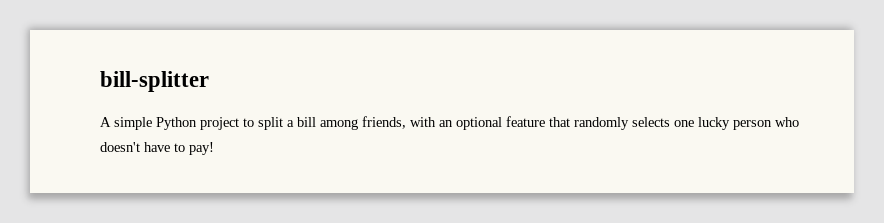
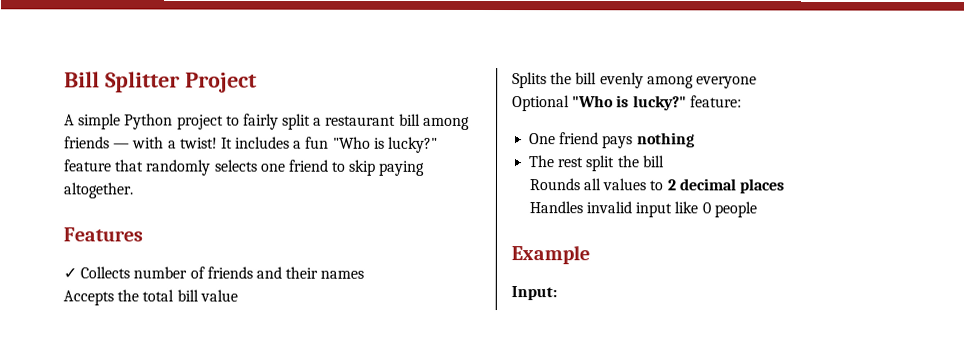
[100,71,209,92] bill-splitter -> [64,71,257,93] Bill Splitter Project
(254, 122) none -> [242,113,279,130] fairly
(294, 123) none -> [325,115,397,126] restaurant
[362,116,502,130] friends, with an optional -> [64,136,439,153] friends — with a twist! It includes a fun "Who is lucky?"
[698,117,799,130] [100,142,214,155] lucky person who doesn't have to pay! -> [287,159,426,176] [63,182,133,199] [63,227,143,242] [63,266,365,279] [63,289,238,306] [512,72,757,89] [512,95,742,112] [529,132,695,149] [529,155,665,172] [528,178,785,194] [528,201,757,218] [511,245,590,265] [511,286,557,301] friend to skip paying altogether. // Features // ✓ Collects number of friends and their names // Accepts the total bill value // Splits the bill evenly among everyone // Optional "Who is lucky?" feature: // One friend pays nothing // The rest split the bill // Rounds all values to 2 decimal places // Handles invalid input like 0 people // Example // Input:

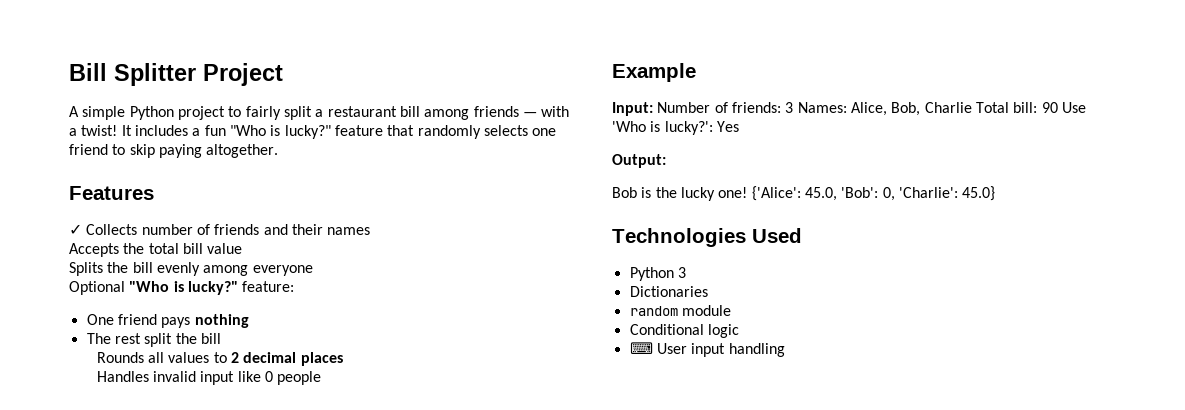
(557, 293) none -> [657,102,1086,116] [612,121,739,135] [612,154,666,168] [612,186,996,201] [612,228,802,247] [629,267,686,281] [629,286,708,297] [629,305,731,316] [629,324,739,338] [629,342,785,357] Number of friends: 3 Names: Alice, Bob, Charlie Total bill: 90 Use 'Who is lucky?': Yes // Output: // Bob is the lucky one! {'Alice': 45.0, 'Bob': 0, 'Charlie': 45.0} // Technologies Used // Python 3 // Dictionaries // random module // Conditional logic // ⌨ User input handling

